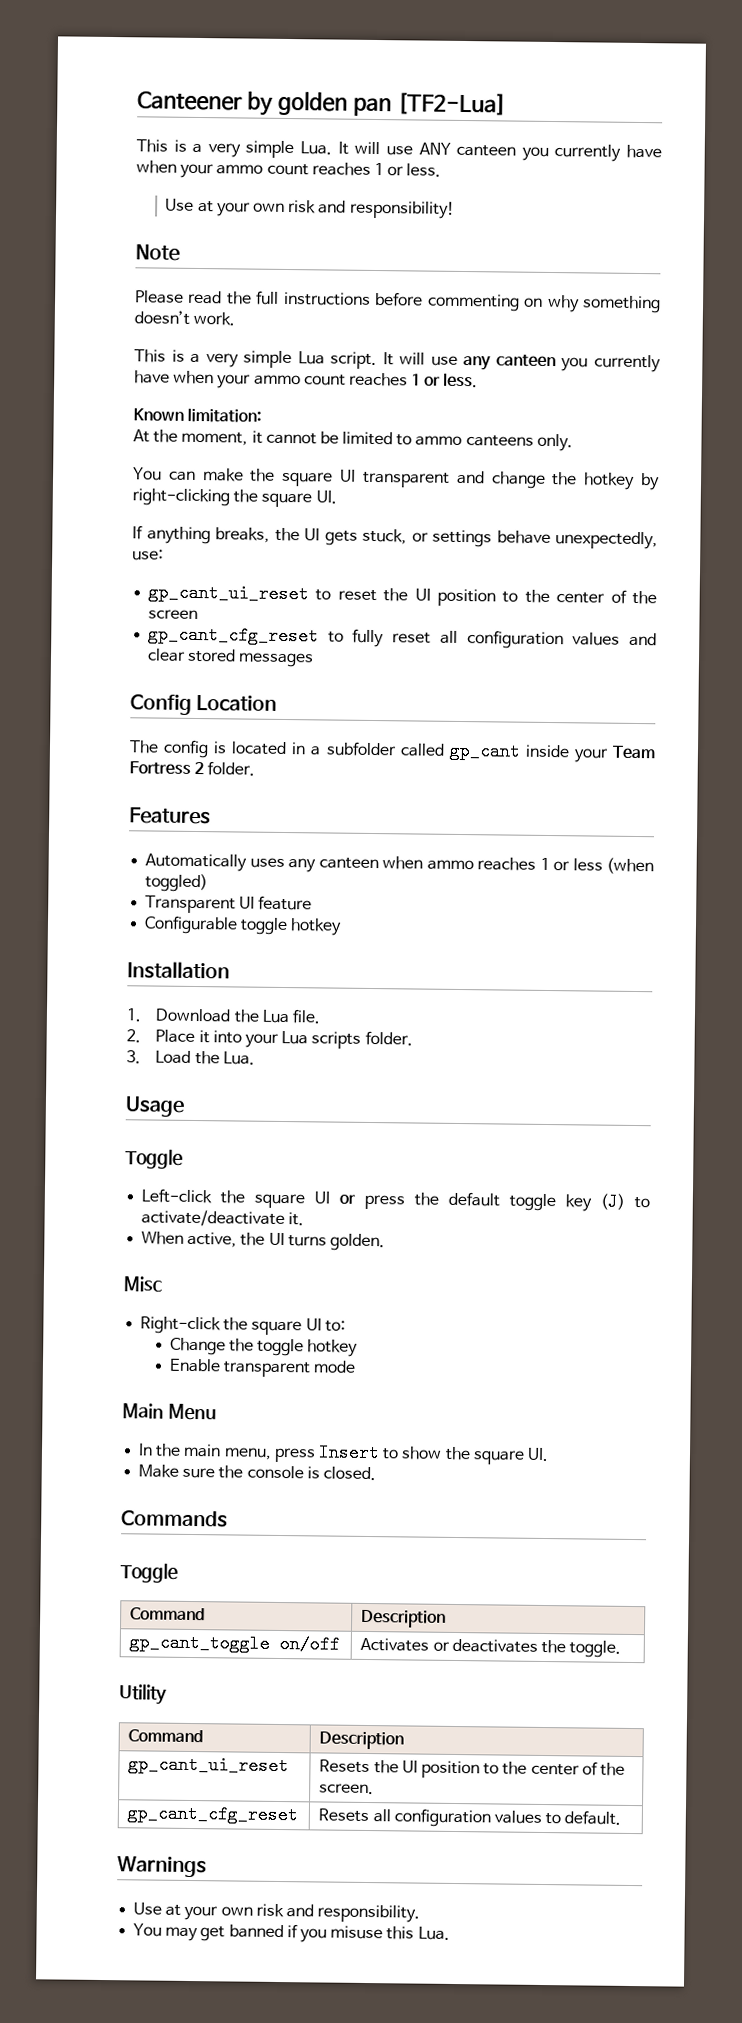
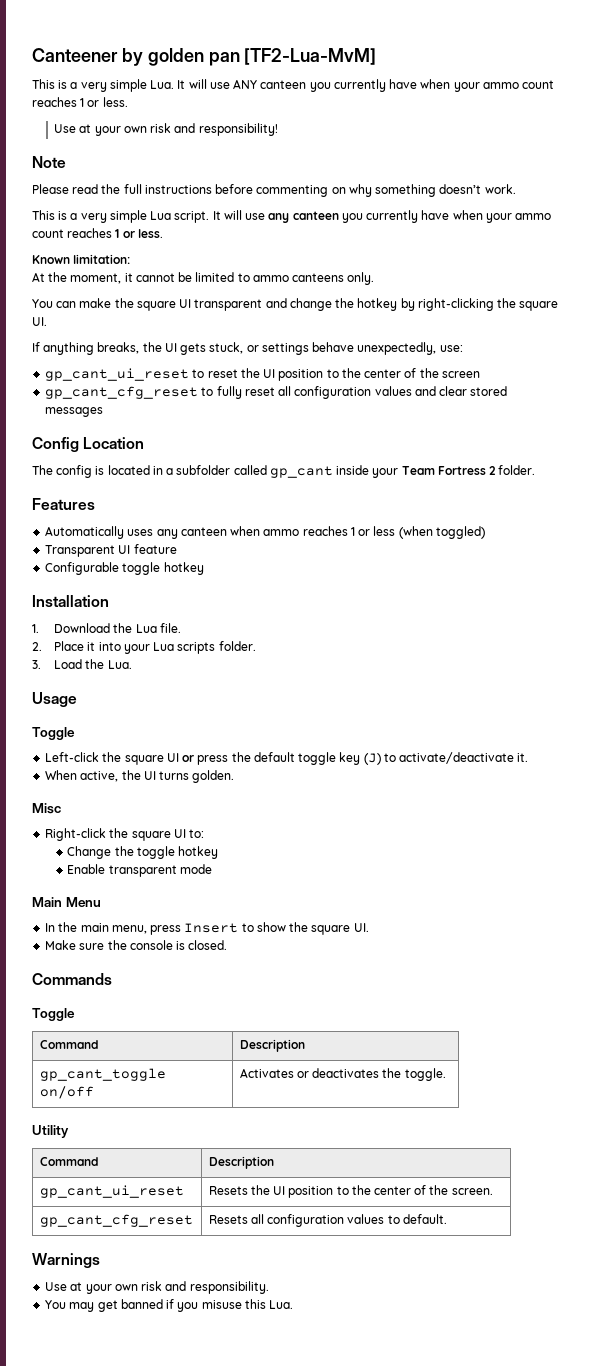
[396,92,507,116] [TF2-Lua] -> [244,48,377,65] [TF2-Lua-MvM]

